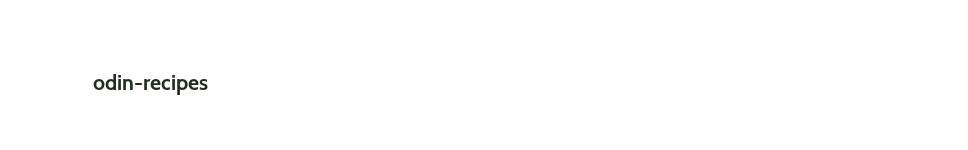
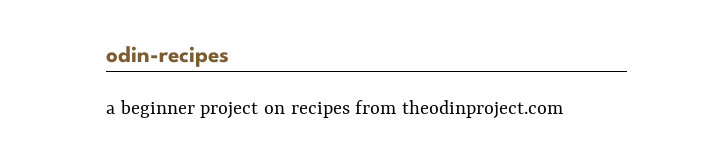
(208, 84) none -> [106,100,564,119] // a beginner project on recipes from theodinproject.com

